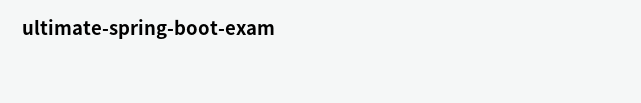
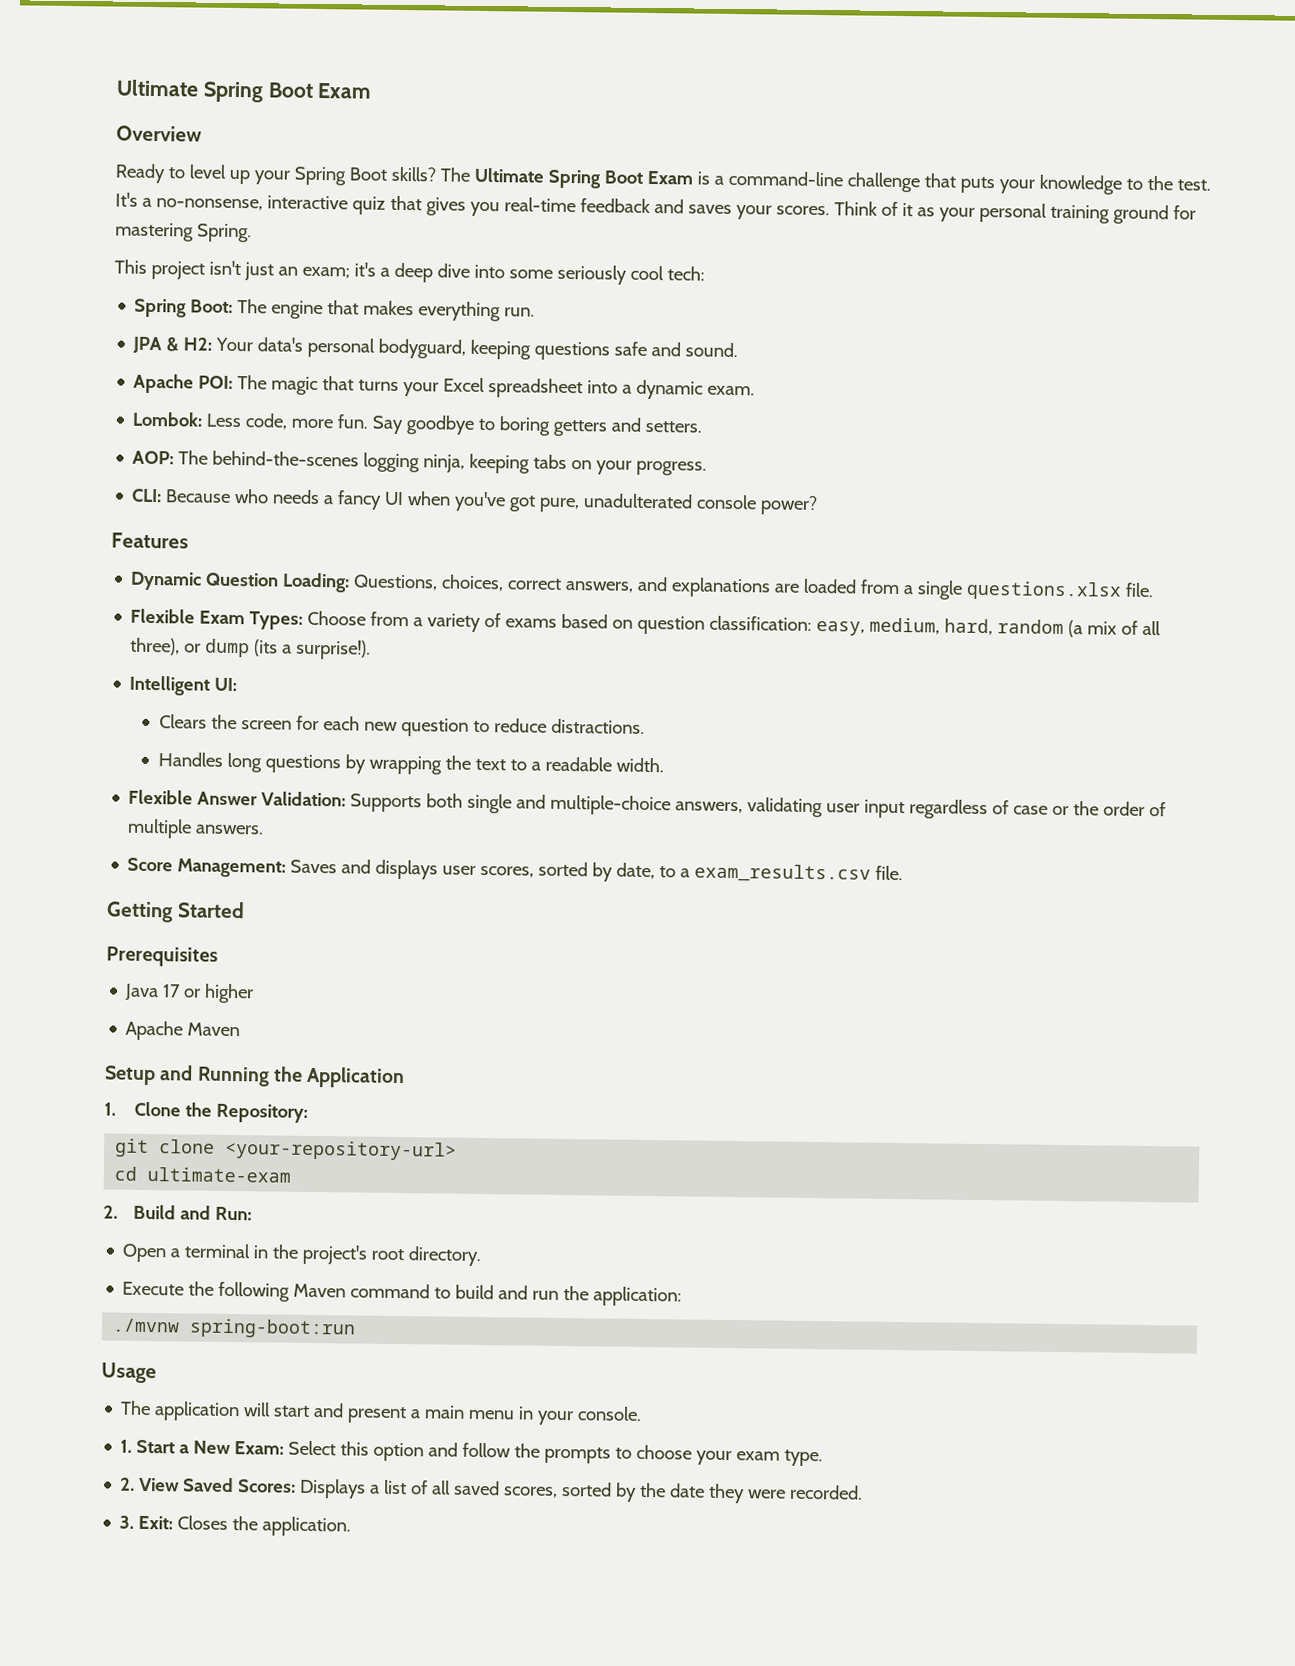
[22,19,275,39] ultimate-spring-boot-exam -> [116,79,373,103] [116,125,202,142] [115,163,1211,195] [115,192,1196,225] [115,222,252,243] [114,259,705,285] [134,298,536,322] [132,336,739,361] [133,373,756,400] [132,411,703,437] [132,450,708,476] [131,488,819,516] [111,532,189,549] [130,571,1155,601] [130,608,1162,638] [130,637,372,660] [129,675,238,696] [159,714,646,737] [158,752,665,775] [128,789,1167,820] [127,818,265,839] [127,857,904,883] [106,901,245,923] [106,946,218,967] [124,983,255,1004] [125,1020,241,1041] [104,1065,406,1089] [104,1101,308,1123] [115,1138,458,1161] [114,1166,292,1183] [103,1204,252,1221] [122,1243,483,1267] [122,1281,683,1307] [112,1318,357,1339] [101,1362,157,1384] [120,1400,643,1426] [120,1439,824,1467] [120,1477,864,1504] [119,1515,352,1537] Ultimate Spring Boot Exam // Overview // Ready to level up your Spring Boot skills? The Ultimate Spring Boot Exam is a command-line challenge that puts your knowledge to the test. It's a no-nonsense, interactive quiz that gives you real-time feedback and saves your scores. Think of it as your personal training ground for mastering Spring. // This project isn't just an exam; it's a deep dive into some seriously cool tech: // Spring Boot: The engine that makes everything run. // JPA & H2: Your data's personal bodyguard, keeping questions safe and sound. // Apache POI: The magic that turns your Excel spreadsheet into a dynamic exam. // Lombok: Less code, more fun. Say goodbye to boring getters and setters. // AOP: The behind-the-scenes logging ninja, keeping tabs on your progress. // CLI: Because who needs a fancy UI when you've got pure, unadulterated console power? // Features // Dynamic Question Loading: Questions, choices, correct answers, and explanations are loaded from a single questions.xlsx file. // Flexible Exam Types: Choose from a variety of exams based on question classification: easy, medium, hard, random (a mix of all three), or dump (its a surprise!). // Intelligent UI: // Clears the screen for each new question to reduce distractions. // Handles long questions by wrapping the text to a readable width. // Flexible Answer Validation: Supports both single and multiple-choice answers, validating user input regardless of case or the order of multiple answers. // Score Management: Saves and displays user scores, sorted by date, to a exam_results.csv file. // Getting Started // Prerequisites // Java 17 or higher // Apache Maven // Setup and Running the Application // 1. Clone the Repository: // git clone <your-repository-url> // cd ultimate-exam // 2. Build and Run: // Open a terminal in the project's root directory. // Execute the following Maven command to build and run the application: // ./mvnw spring-boot:run // Usage // The application will start and present a main menu in your console. // 1. Start a New Exam: Select this option and follow the prompts to choose your exam type. // 2. View Saved Scores: Displays a list of all saved scores, sorted by the date they were recorded. // 3. Exit: Closes the application.

